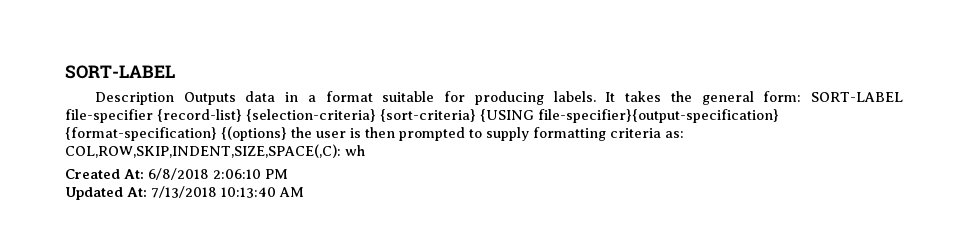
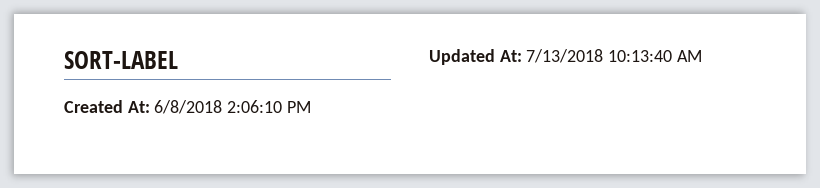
[65,65,175,79] [94,91,904,105] [65,109,779,123] [65,126,684,141] [65,144,365,158] SORT-LABEL // Description Outputs data in a format suitable for producing labels. It takes the general form: SORT-LABEL file-specifier {record-list} {selection-criteria} {sort-criteria} {USING file-specifier}{output-specification} {format-specification} {(options} the user is then prompted to supply formatting criteria as: COL,ROW,SKIP,INDENT,SIZE,SPACE(,C): wh -> [64,51,178,69] SORT-LABEL

